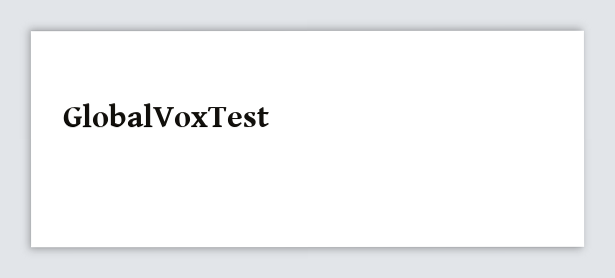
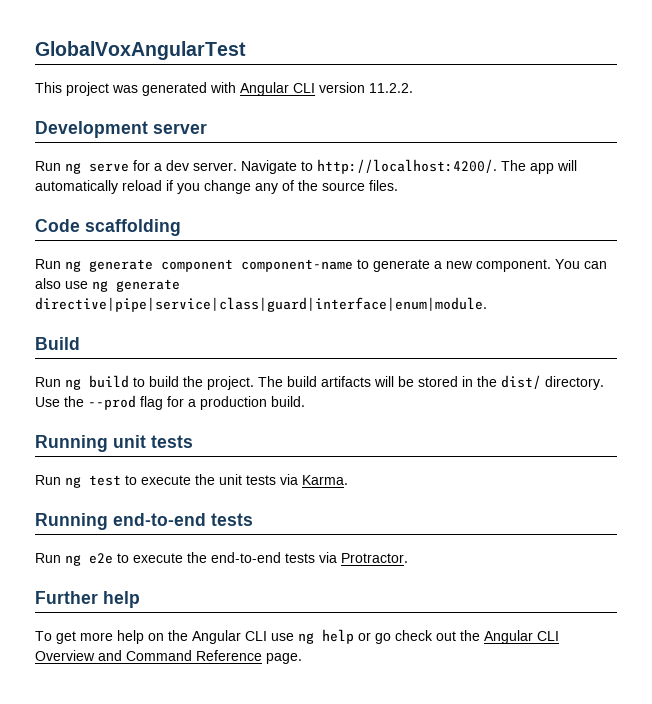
[62,103,269,128] GlobalVoxTest -> [35,41,246,60] [35,82,413,96] [35,121,207,138] [35,159,577,174] [35,180,398,194] [35,219,181,236] [35,259,607,272] [35,278,180,292] [35,297,487,312] [35,337,80,350] [35,375,604,390] [35,395,305,410] [35,435,193,452] [35,474,348,488] [35,513,253,530] [35,552,408,566] [35,591,140,608] [35,629,559,644] [35,650,302,664] GlobalVoxAngularTest // This project was generated with Angular CLI version 11.2.2. // Development server // Run ng serve for a dev server. Navigate to http://localhost:4200/. The app will automatically reload if you change any of the source files. // Code scaffolding // Run ng generate component component-name to generate a new component. You can also use ng generate directive|pipe|service|class|guard|interface|enum|module. // Build // Run ng build to build the project. The build artifacts will be stored in the dist/ directory. Use the --prod flag for a production build. // Running unit tests // Run ng test to execute the unit tests via Karma. // Running end-to-end tests // Run ng e2e to execute the end-to-end tests via Protractor. // Further help // To get more help on the Angular CLI use ng help or go check out the Angular CLI Overview and Command Reference page.

